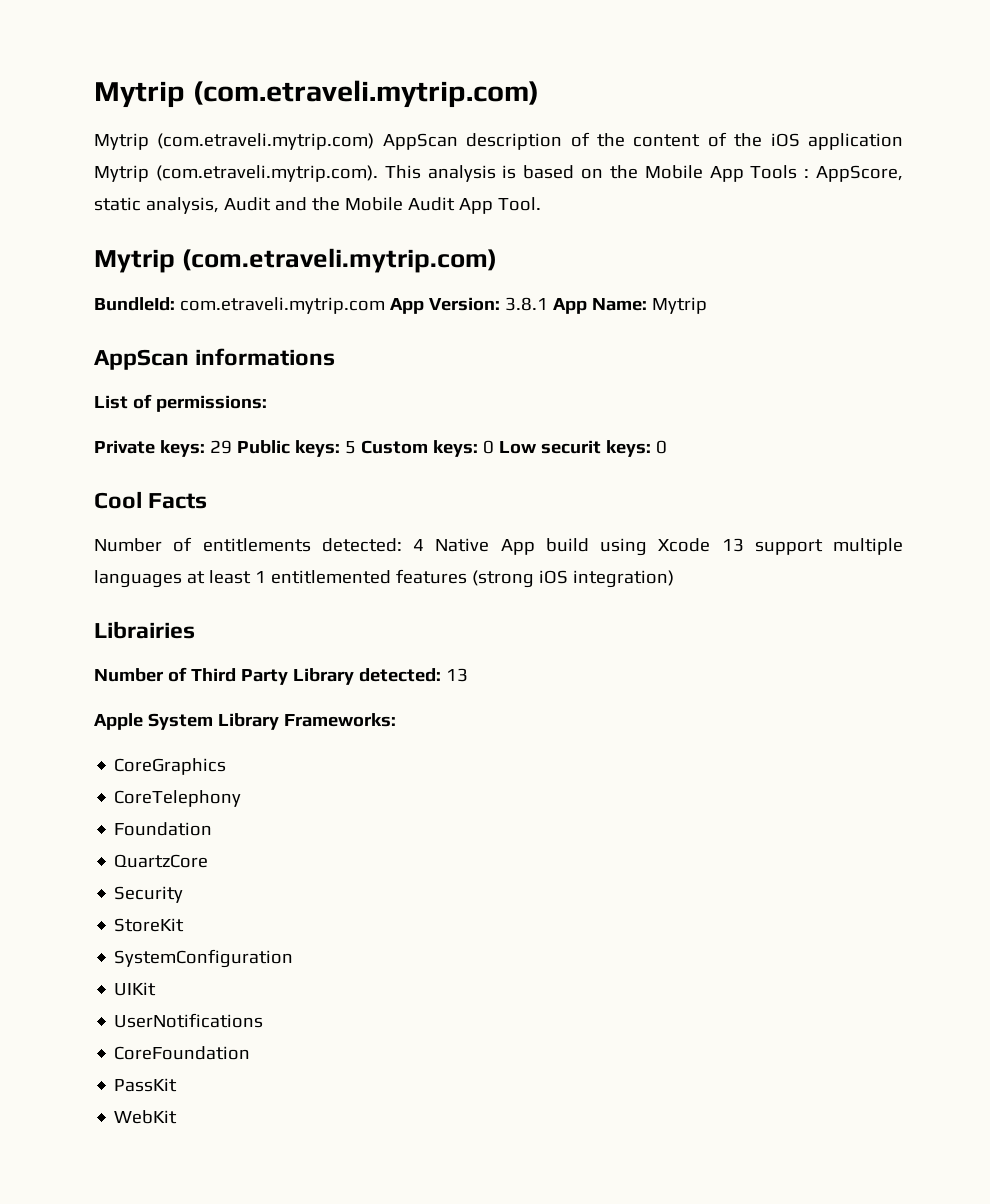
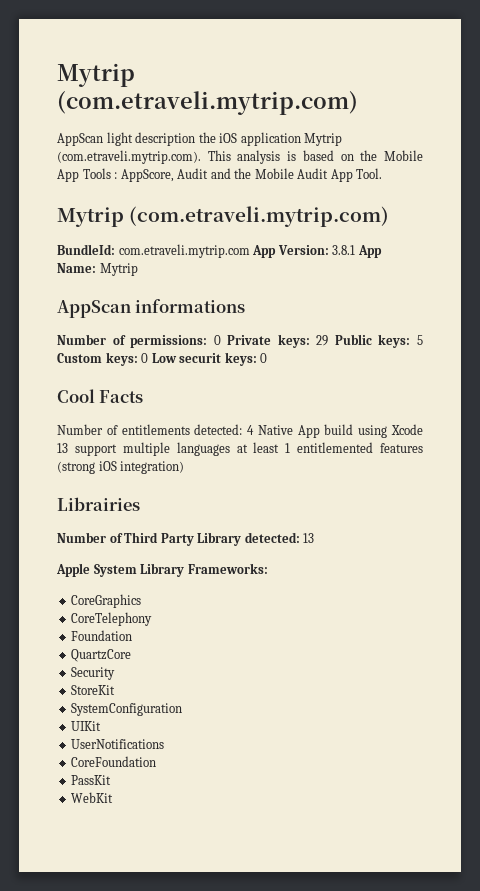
[94,80,539,108] [94,132,727,150] Mytrip (com.etraveli.mytrip.com) // Mytrip (com.etraveli.mytrip.com) AppScan description of the content of -> [57,63,135,87] [57,91,358,115] [57,132,196,146] Mytrip (com.etraveli.mytrip.com) // AppScan light description
[94,197,219,214] static analysis, -> (174, 175) none
[94,395,128,409] List -> [57,334,106,345] Number
(267, 403) // -> [213,335,221,345] 0

